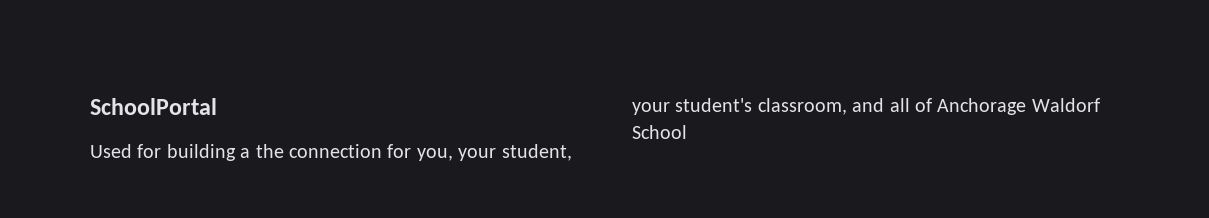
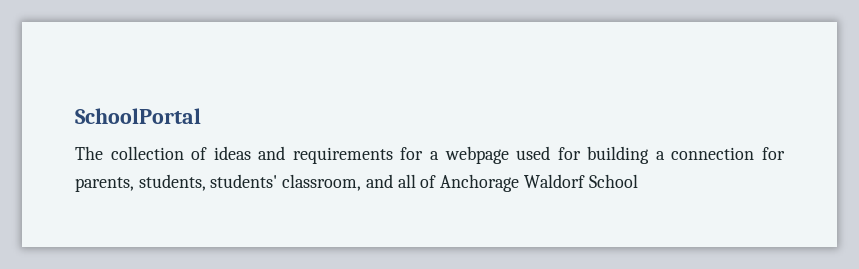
[90,144,132,158] Used -> [75,146,551,164] The collection of ideas and requirements for a webpage used
[255,144,284,158] the -> (665, 155) none
[416,144,572,161] [632,98,753,115] you, your student, your student's -> [75,174,278,192] parents, students, students'

